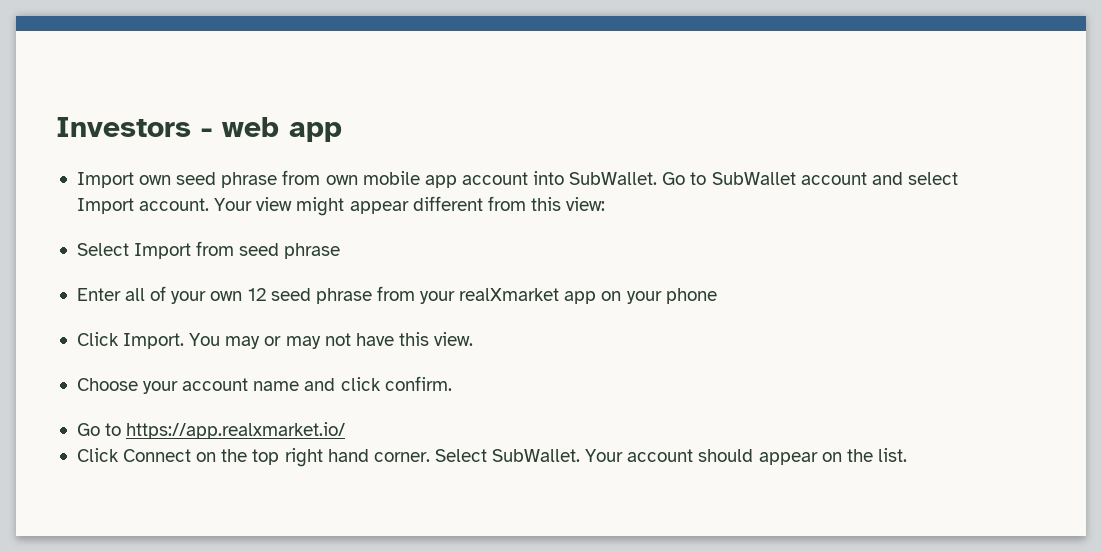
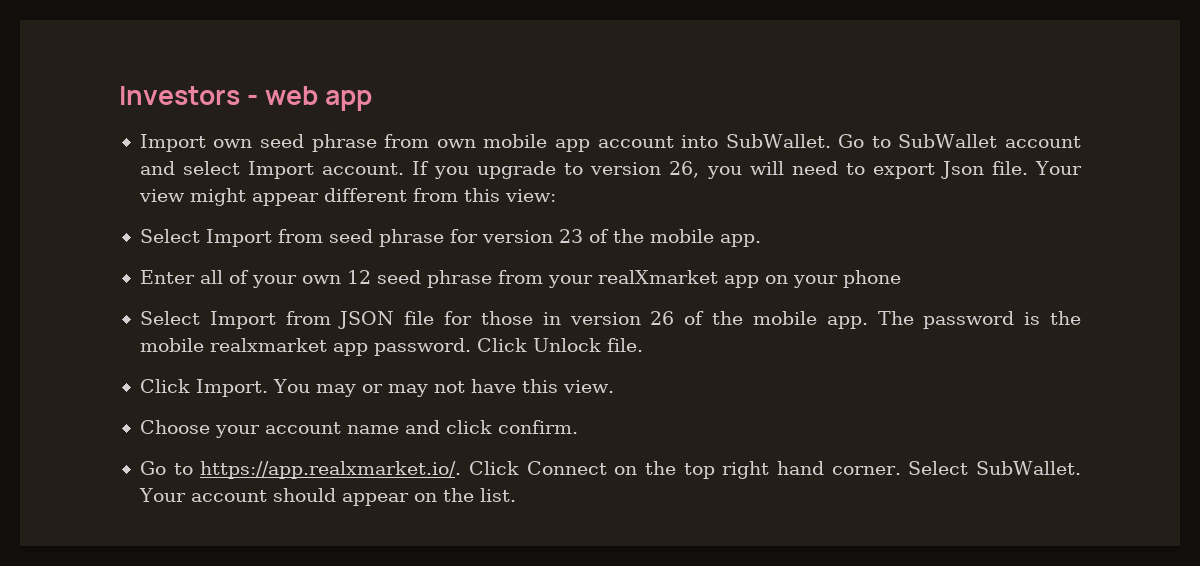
(210, 204) none -> [412,161,1028,179] If you upgrade to version 26, you will need to export Json file.
(341, 251) none -> [449,229,761,247] for version 23 of the mobile app.
(717, 296) none -> [139,311,1082,329] [139,338,643,356] // Select Import from JSON file for those in version 26 of the mobile app. The password is the mobile realxmarket app password. Click Unlock file.
[126,422,346,439] https://app.realxmarket.io/ // -> [200,461,462,479] https://app.realxmarket.io/.

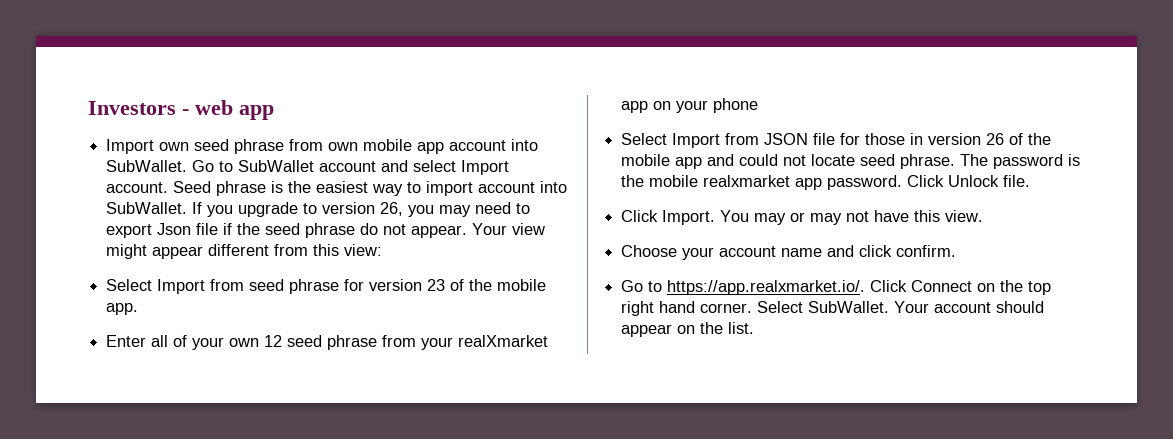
(405, 169) none -> [173,181,568,196] [106,202,188,214] Seed phrase is the easiest way to import account into SubWallet.
[749,161,784,175] will -> [439,205,472,217] may
[991,161,1028,175] file. -> [196,223,468,238] file if the seed phrase do not appear.
[826,316,868,329] app. -> [675,154,956,169] app and could not locate seed phrase.

